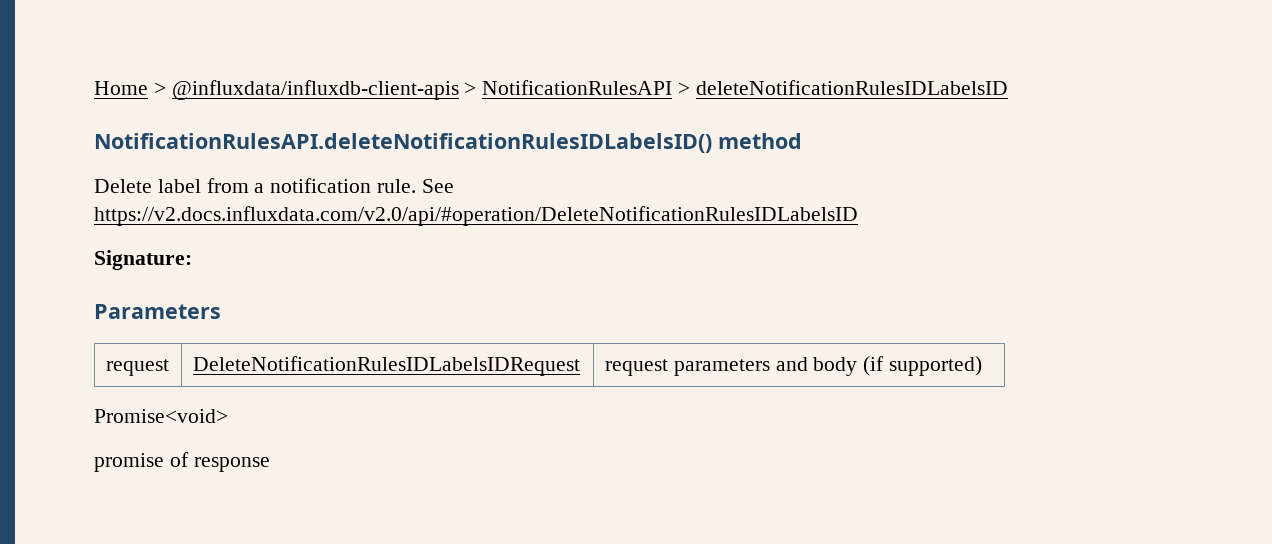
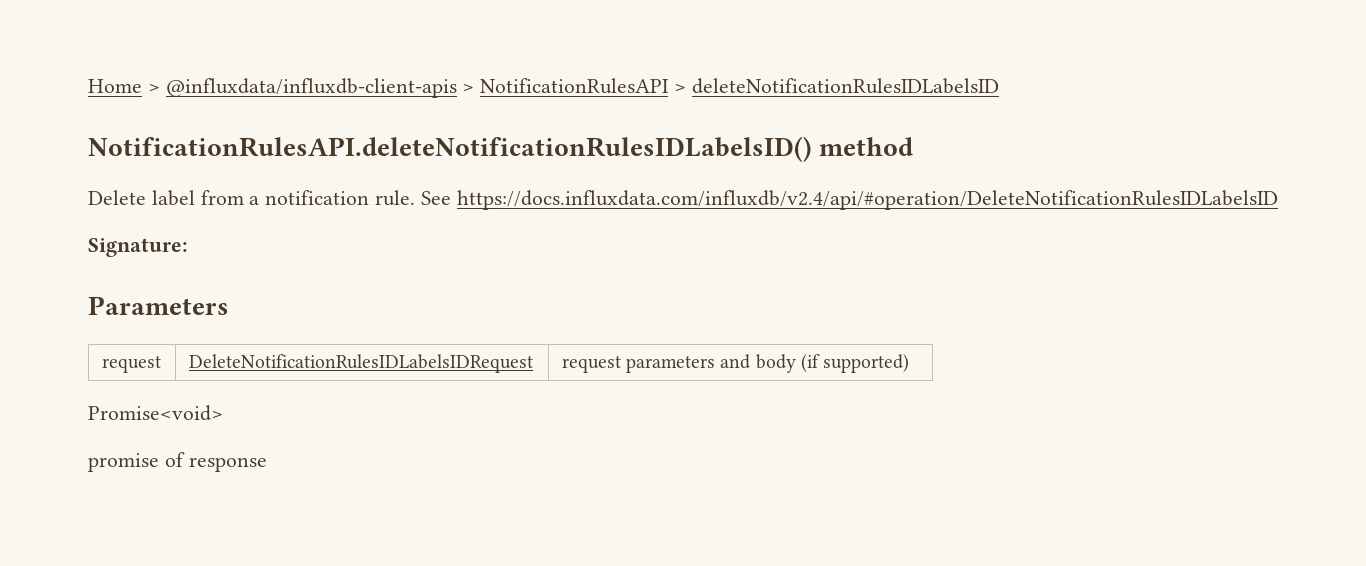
[94,206,858,226] https://v2.docs.influxdata.com/v2.0/api/#operation/DeleteNotificationRulesIDLabelsID -> [456,190,1278,210] https://docs.influxdata.com/influxdb/v2.4/api/#operation/DeleteNotificationRulesIDLabelsID

